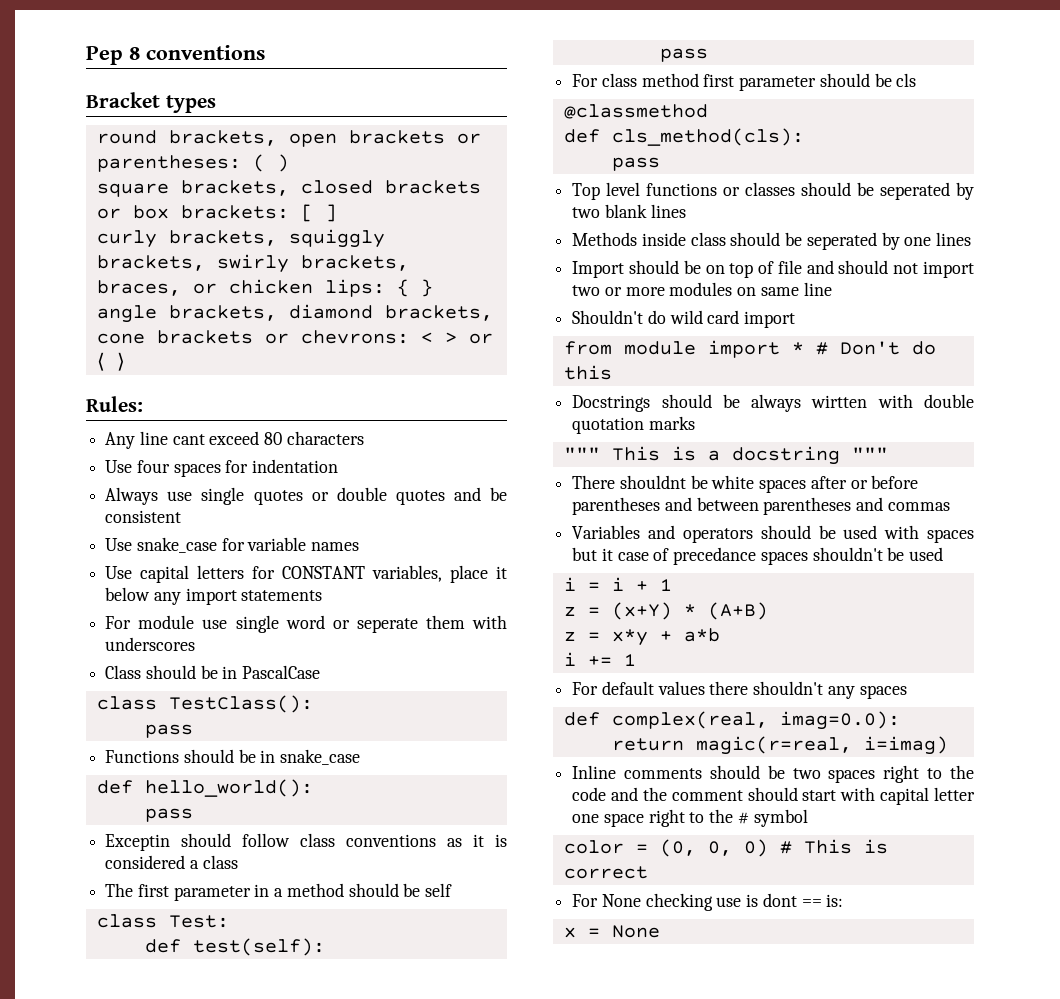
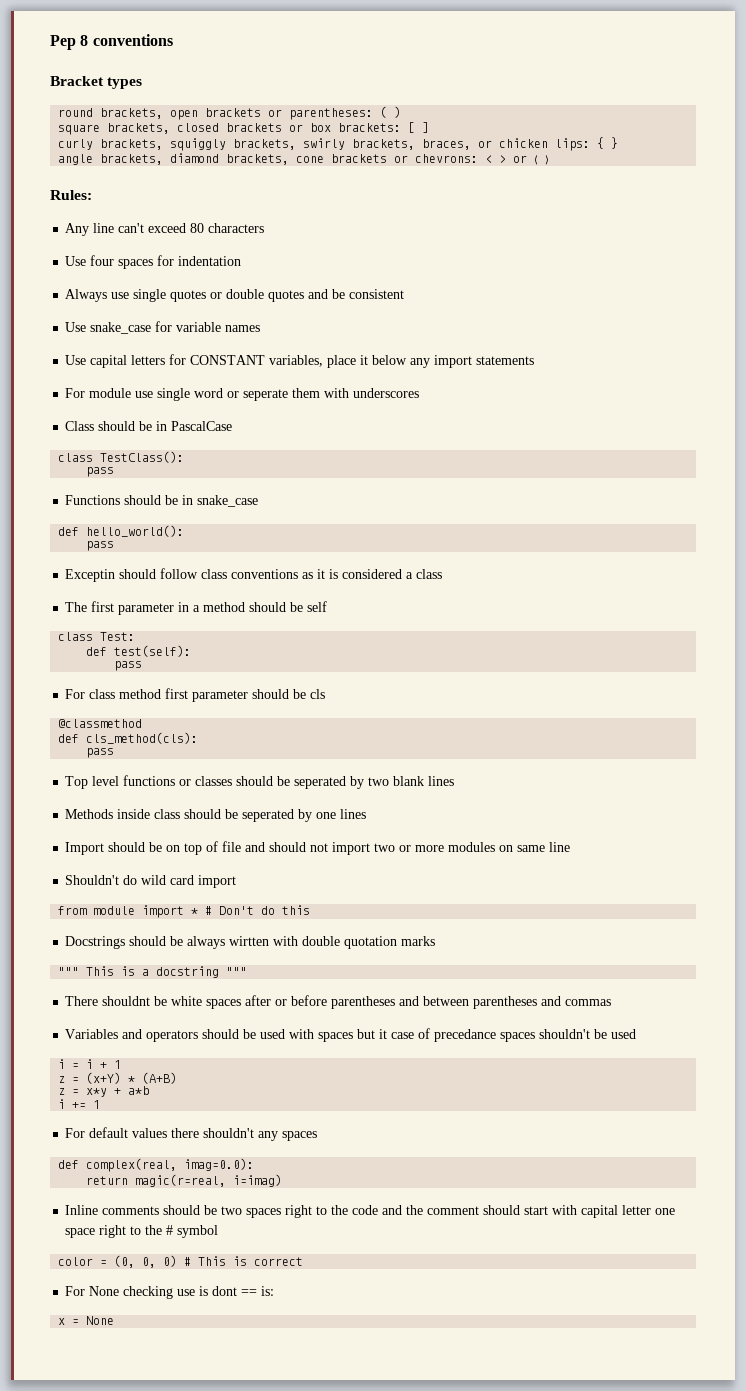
[172,434,205,445] cant -> [118,223,145,233] can't

